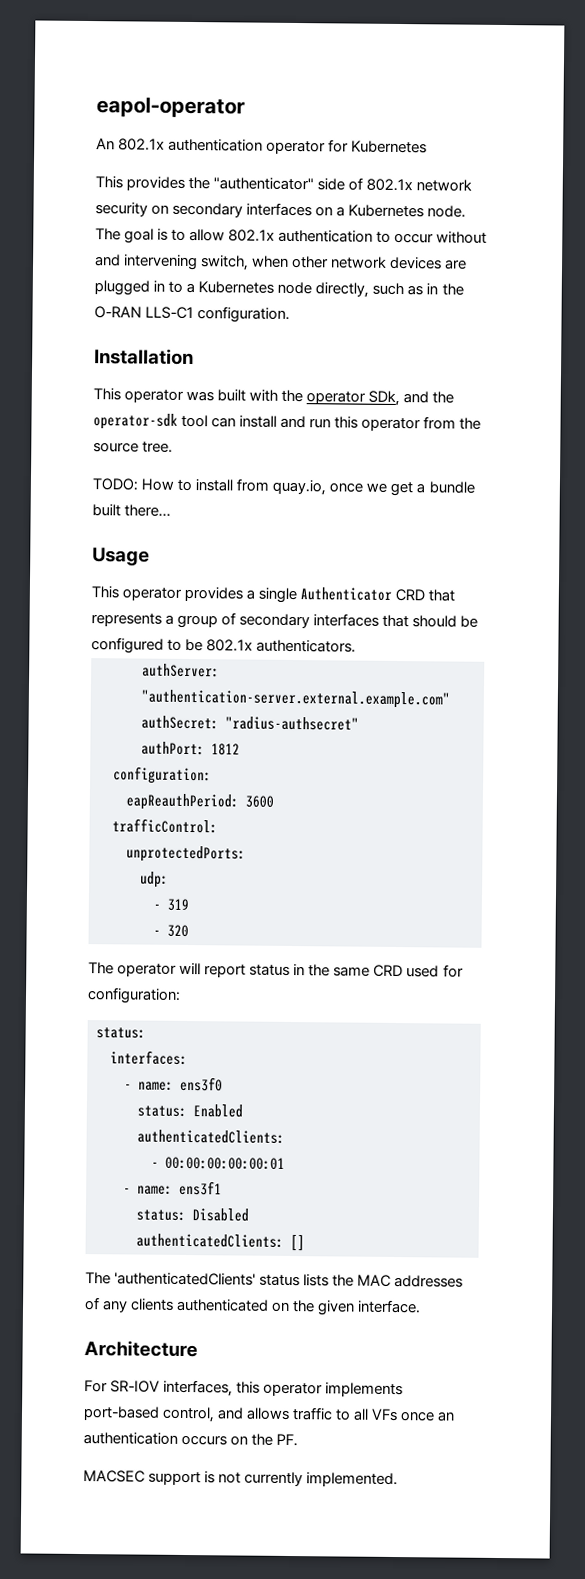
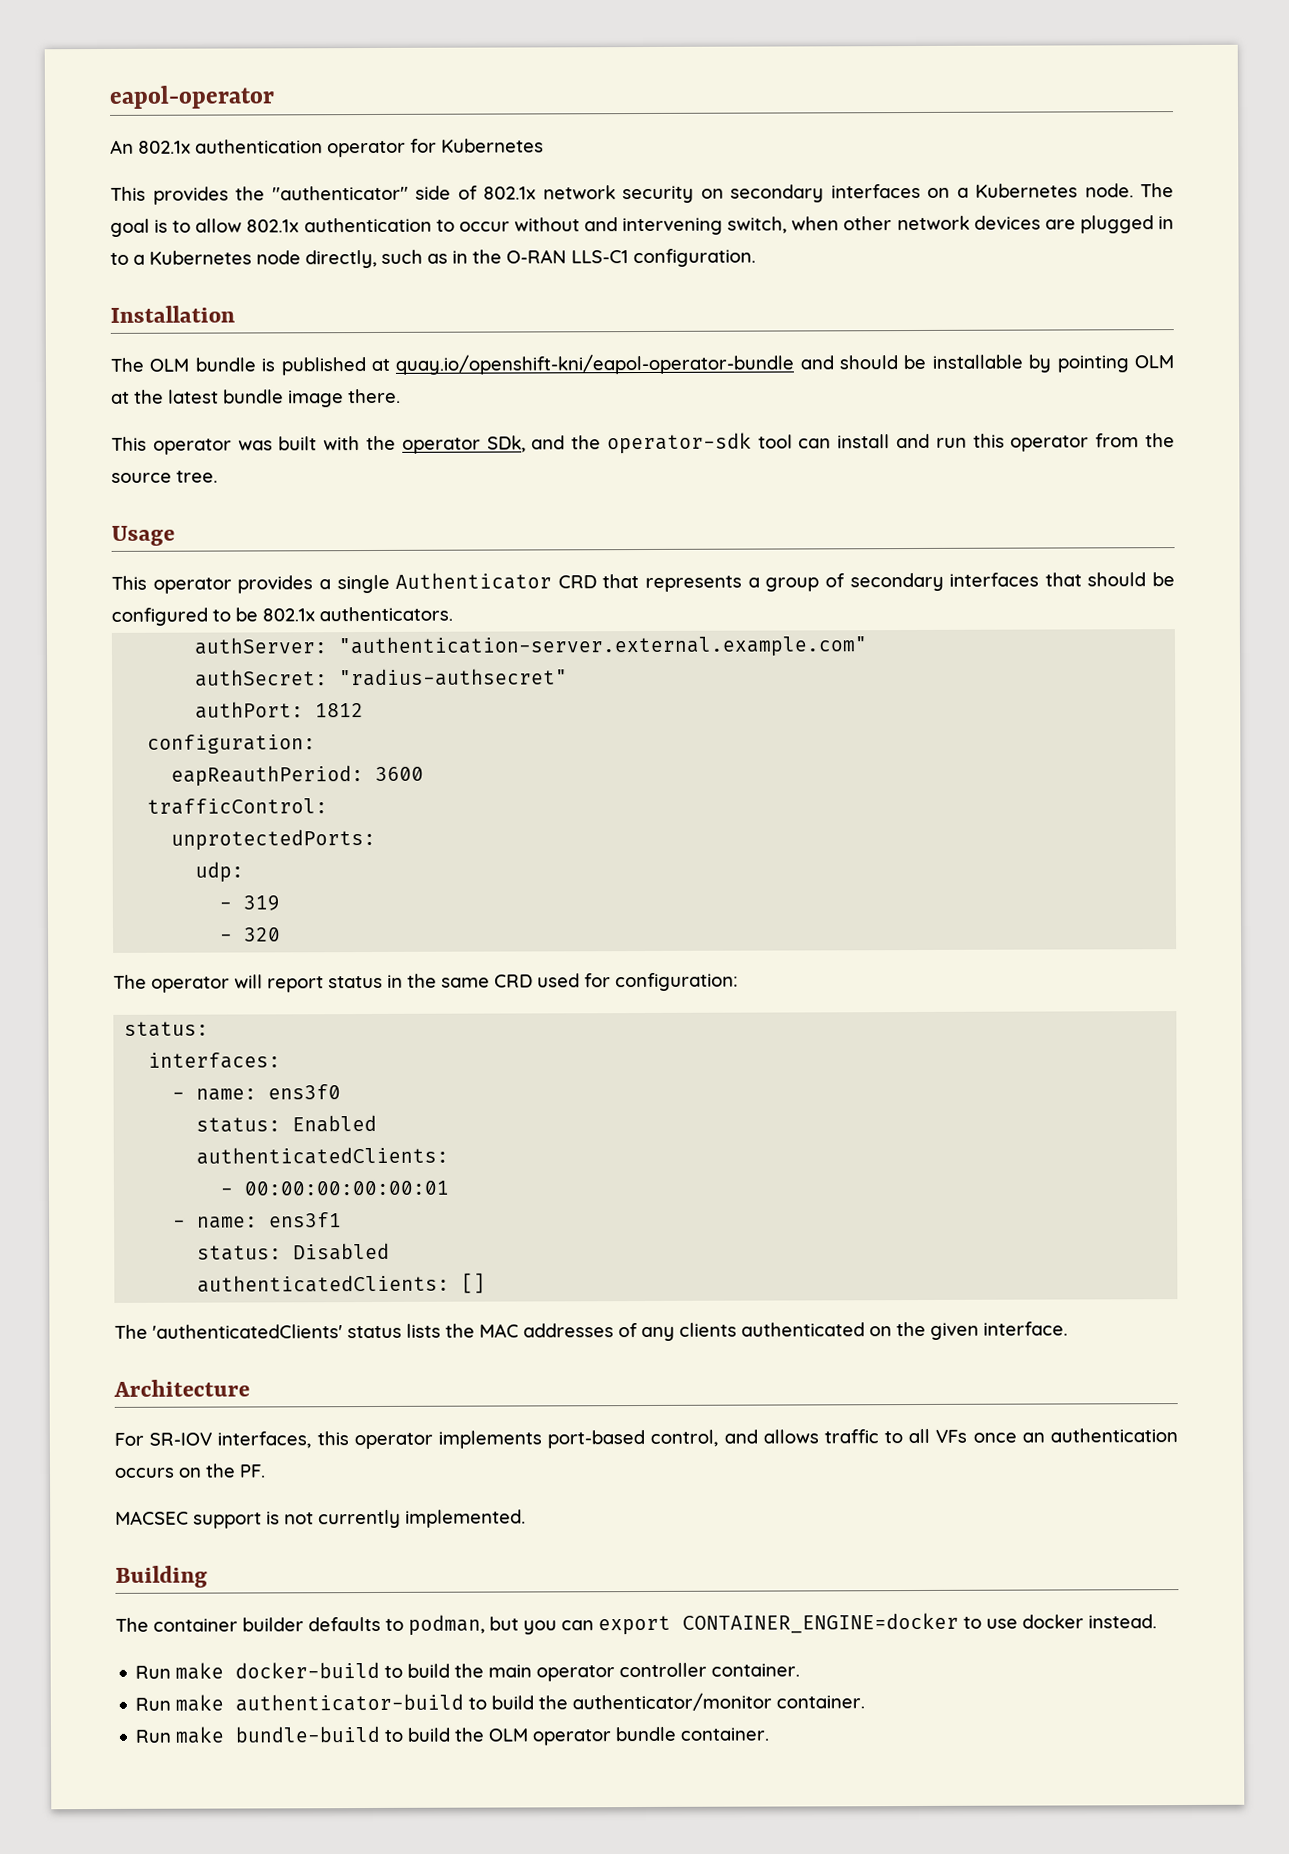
(194, 357) none -> [110,353,1174,376] [111,388,401,408] // The OLM bundle is published at quay.io/openshift-kni/eapol-operator-bundle and should be installable by pointing OLM at the latest bundle image there.
[92,478,475,497] [92,504,172,517] // TODO: How to install from quay.io, once we get a bundle built there... -> (218, 476) none
(399, 1480) none -> [115,1565,208,1588] [115,1612,1157,1636] [135,1661,801,1682] [135,1692,866,1712] [135,1725,770,1746] // Building // The container builder defaults to podman, but you can export CONTAINER_ENGINE=docker to use docker instead. // Run make docker-build to build the main operator controller container. // Run make authenticator-build to build the authenticator/monitor container. // Run make bundle-build to build the OLM operator bundle container.

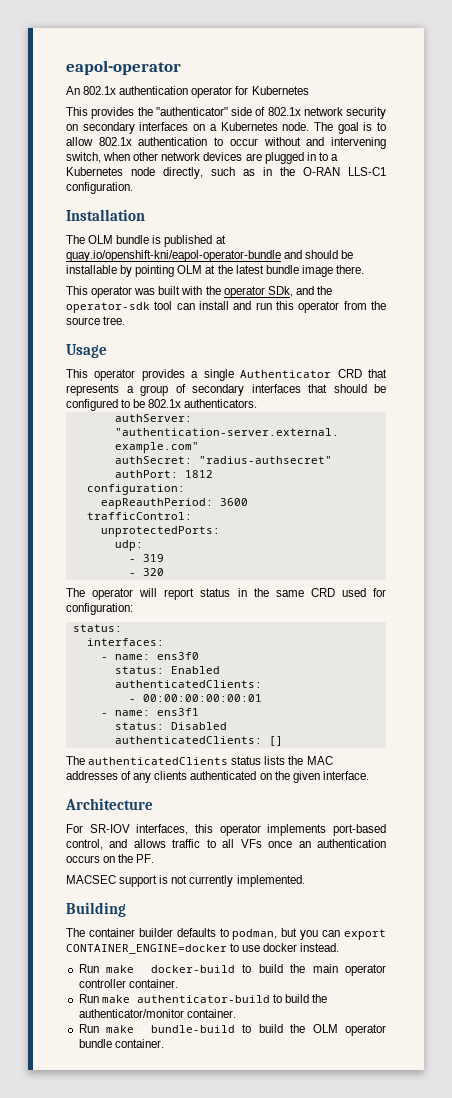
[152,1324,343,1339] 'authenticatedClients' -> [88,757,229,765] authenticatedClients

